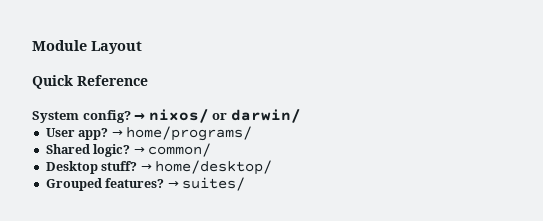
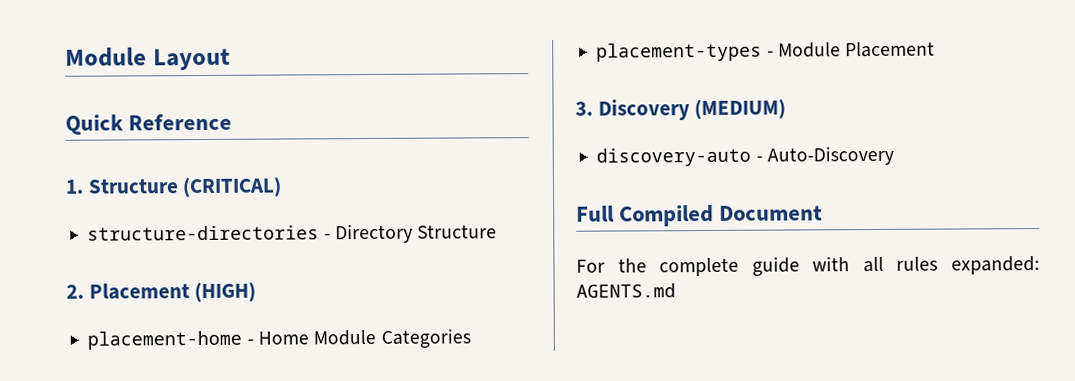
[32,109,301,123] [45,126,252,141] [45,143,211,157] [45,160,272,175] [45,177,245,191] System config? → nixos/ or darwin/ // User app? → home/programs/ // Shared logic? → common/ // Desktop stuff? → home/desktop/ // Grouped features? → suites/ -> [65,176,283,198] [87,223,498,244] [66,281,257,303] [87,328,471,350] [596,41,936,62] [575,98,787,121] [596,145,894,167] [576,204,824,227] [576,256,1040,277] [576,283,676,298] 1. Structure (CRITICAL) // structure-directories - Directory Structure // 2. Placement (HIGH) // placement-home - Home Module Categories // placement-types - Module Placement // 3. Discovery (MEDIUM) // discovery-auto - Auto-Discovery // Full Compiled Document // For the complete guide with all rules expanded: AGENTS.md

